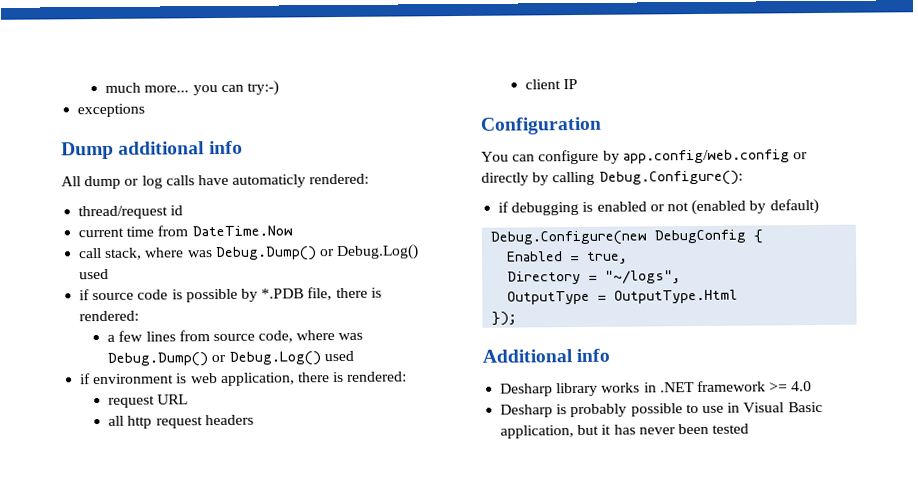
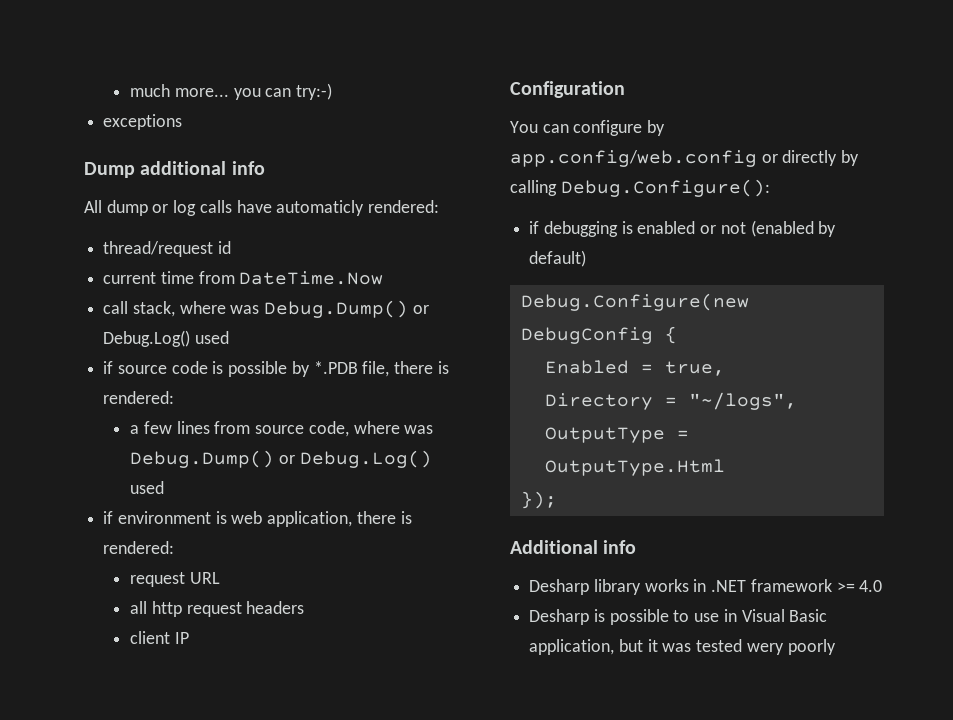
[570,403,628,418] probably -> (605, 615) none
[613,423,750,435] has never been tested -> [662,639,836,655] was tested wery poorly

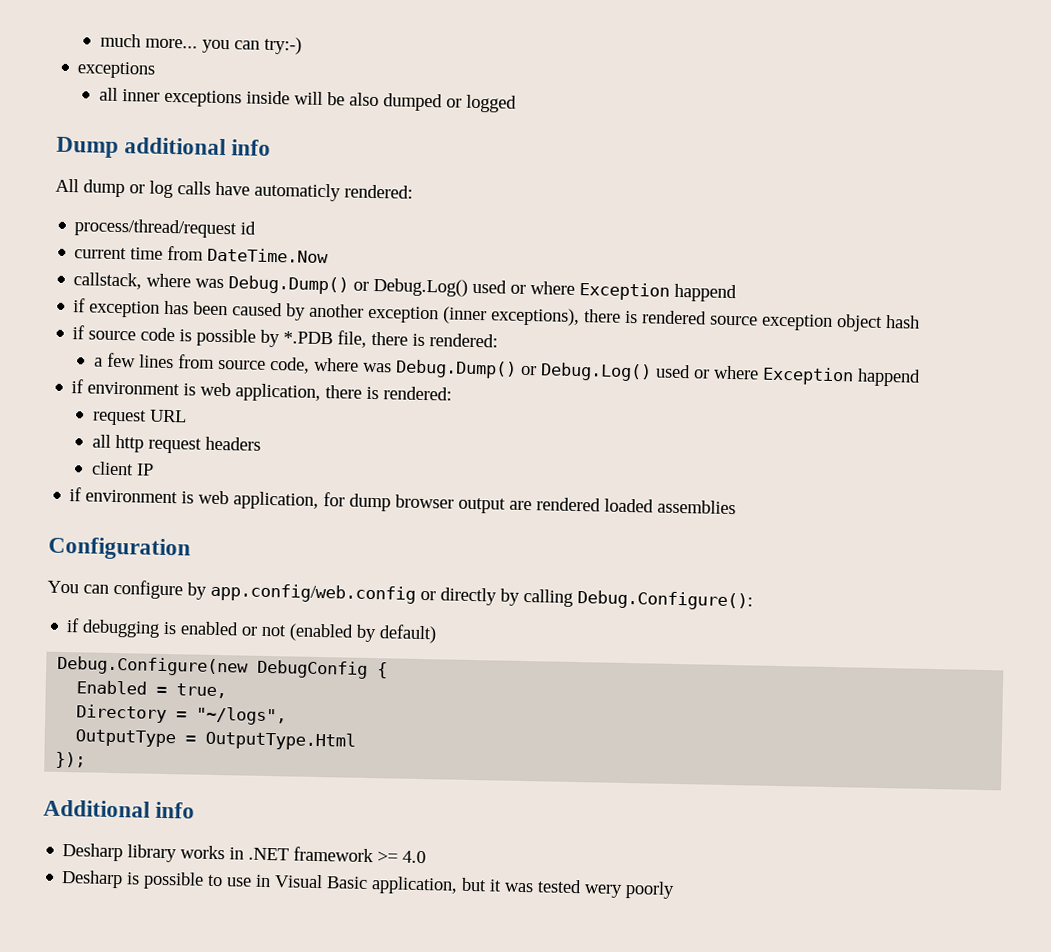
(183, 122) none -> [98,87,517,113] // all inner exceptions inside will be also dumped or logged
[103,241,214,257] thread/request -> [74,218,238,239] process/thread/request
[103,300,429,318] [103,330,229,347] call stack, where was Debug.Dump() or Debug.Log() used -> [73,272,738,303] [73,298,921,332] callstack, where was Debug.Dump() or Debug.Log() used or where Exception happend // if exception has been caused by another exception (inner exceptions), there is rendered source exception object hash
(165, 487) none -> [692,365,921,387] or where Exception happend
(189, 638) none -> [69,487,737,515] // if environment is web application, for dump browser output are rendered loaded assemblies

